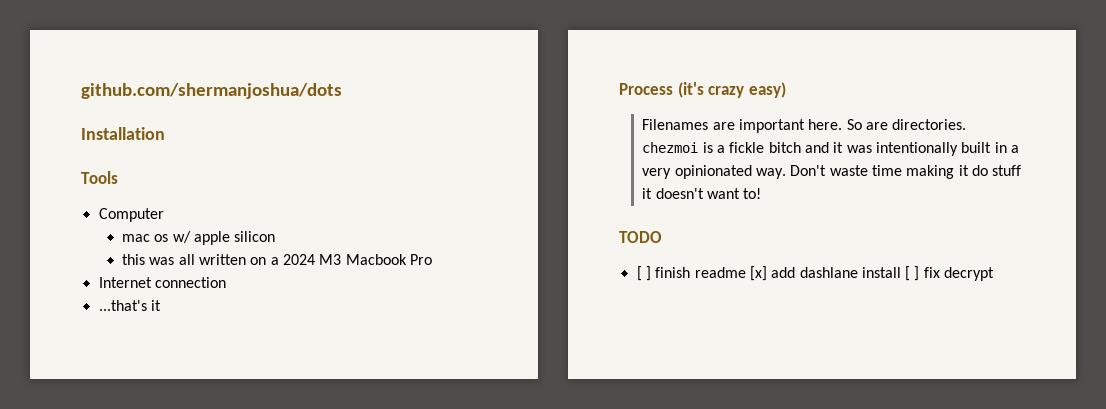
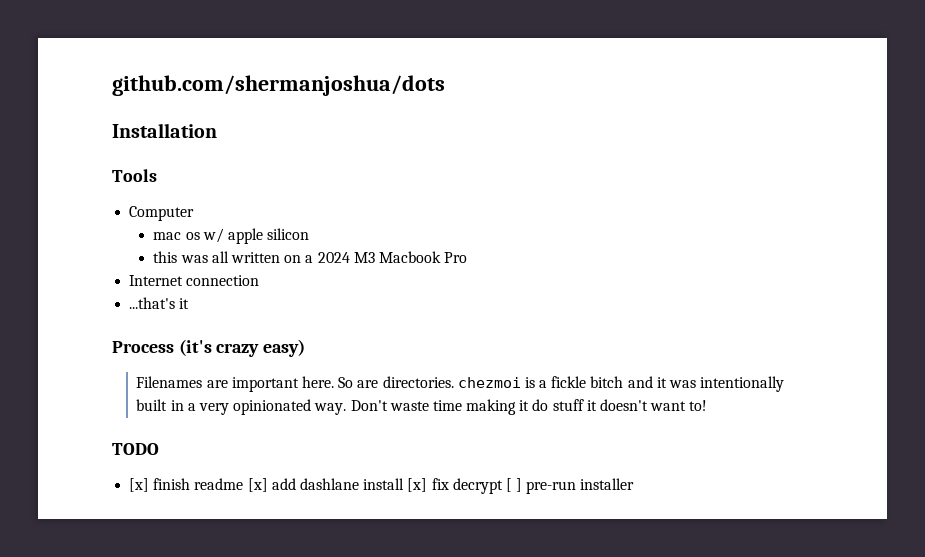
[636,266,651,281] [ ] -> [129,478,150,492] [x]
[905,266,995,281] [ ] fix decrypt -> [407,478,635,494] [x] fix decrypt [ ] pre-run installer

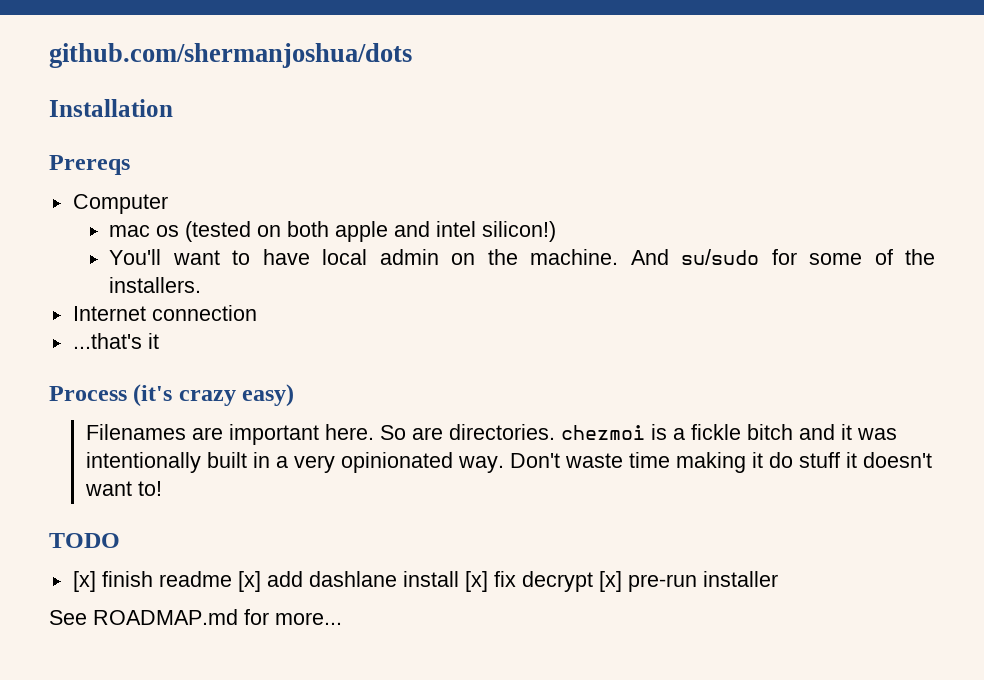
[112,169,157,182] Tools -> [49,155,130,175] Prereqs
[202,228,310,244] [153,251,468,263] w/ apple silicon // this was all written on a 2024 M3 Macbook Pro -> [185,221,557,242] [109,249,936,265] [109,277,202,293] (tested on both apple and intel silicon!) // You'll want to have local admin on the machine. And su/sudo for some of the installers.
[505,478,523,492] [ ] -> [598,571,622,592] [x]
(635, 484) none -> [49,609,342,625] // See ROADMAP.md for more...

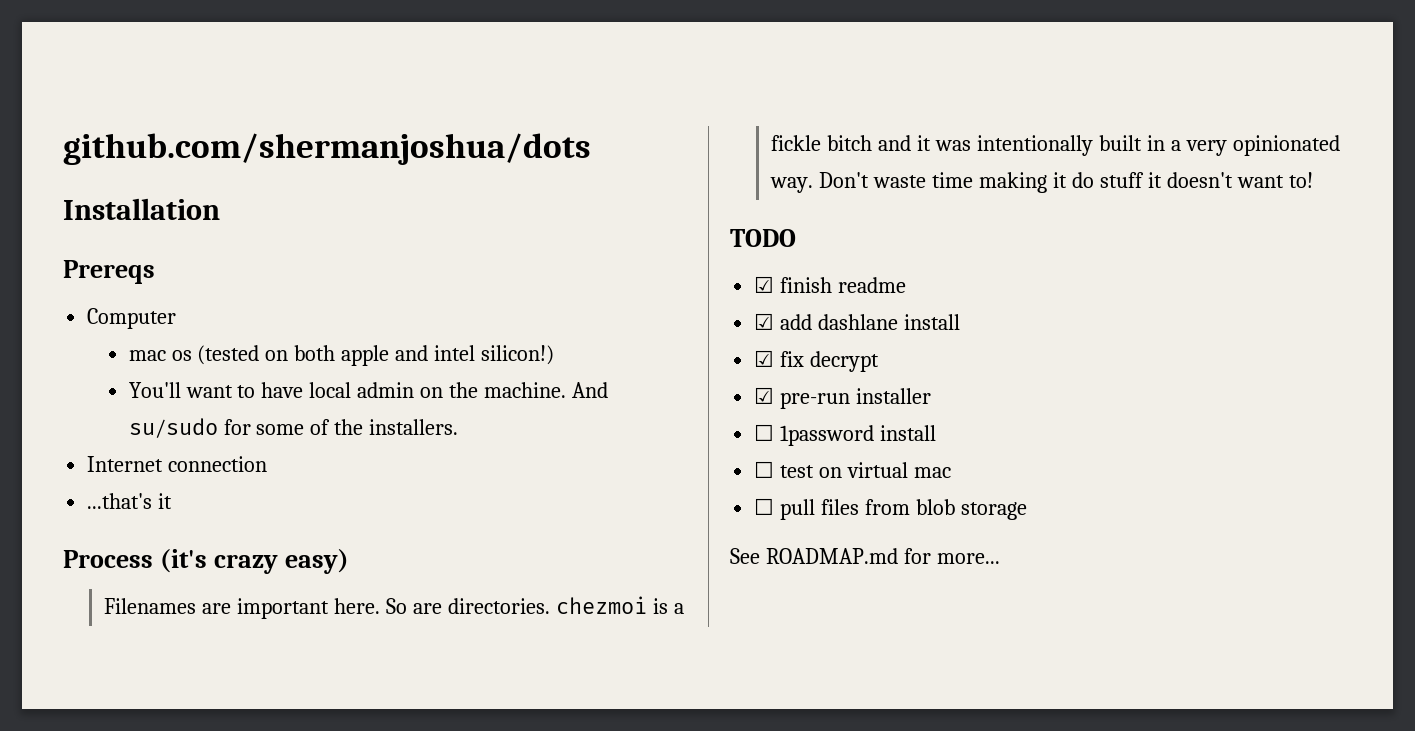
[72,571,96,592] [x] -> [754,276,775,293] ☑
[237,571,261,592] [x] -> [754,313,775,330] // ☑
[464,571,488,592] [x] -> [754,350,775,367] // ☑
[598,571,622,592] [x] -> [754,387,775,404] // ☑
(778, 579) none -> [754,424,937,446] [754,461,951,478] [754,498,1027,520] // ☐ 1password install // ☐ test on virtual mac // ☐ pull files from blob storage

